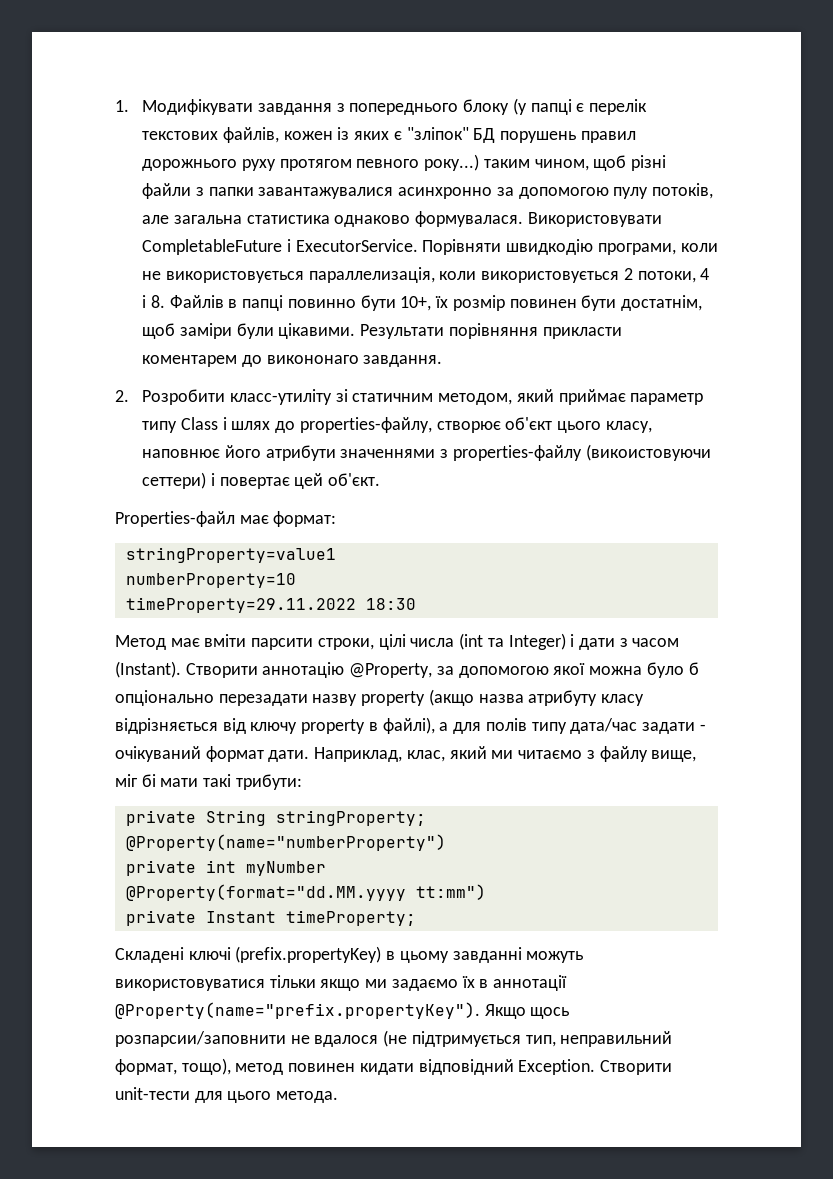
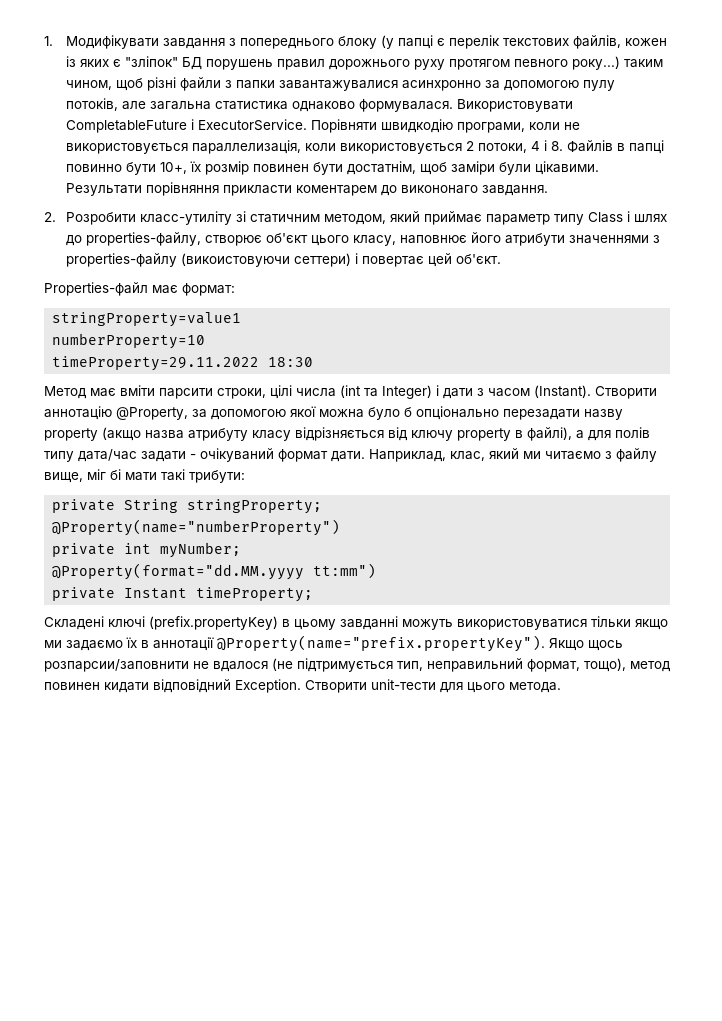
[245,861,326,876] myNumber -> [160,542,242,558] myNumber;

